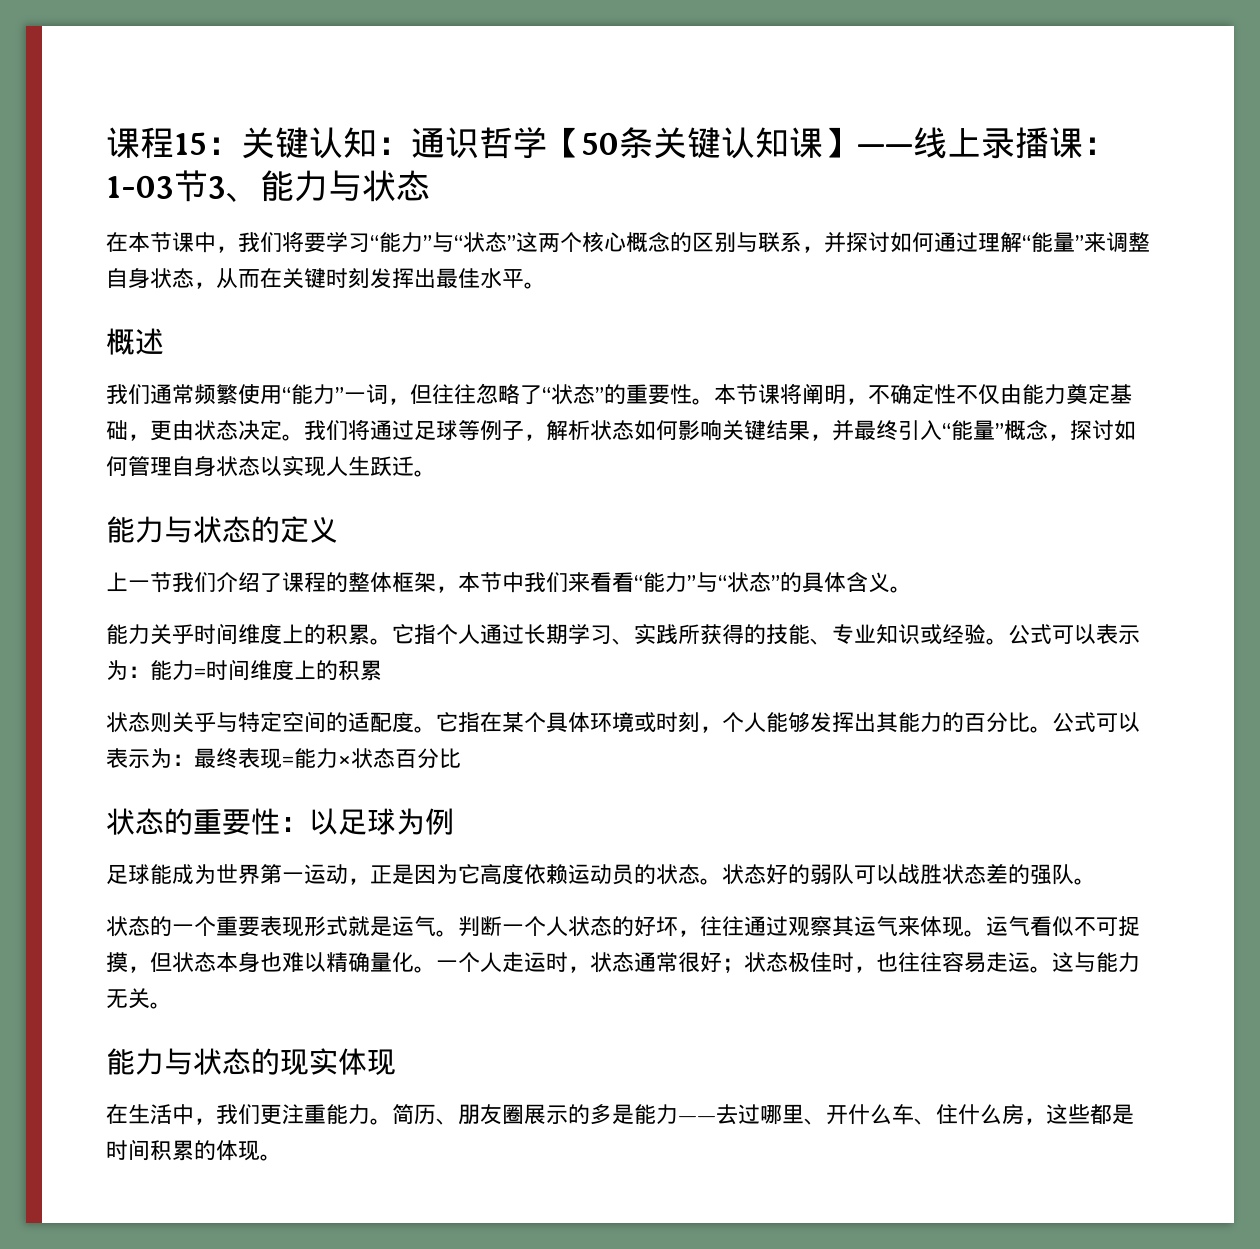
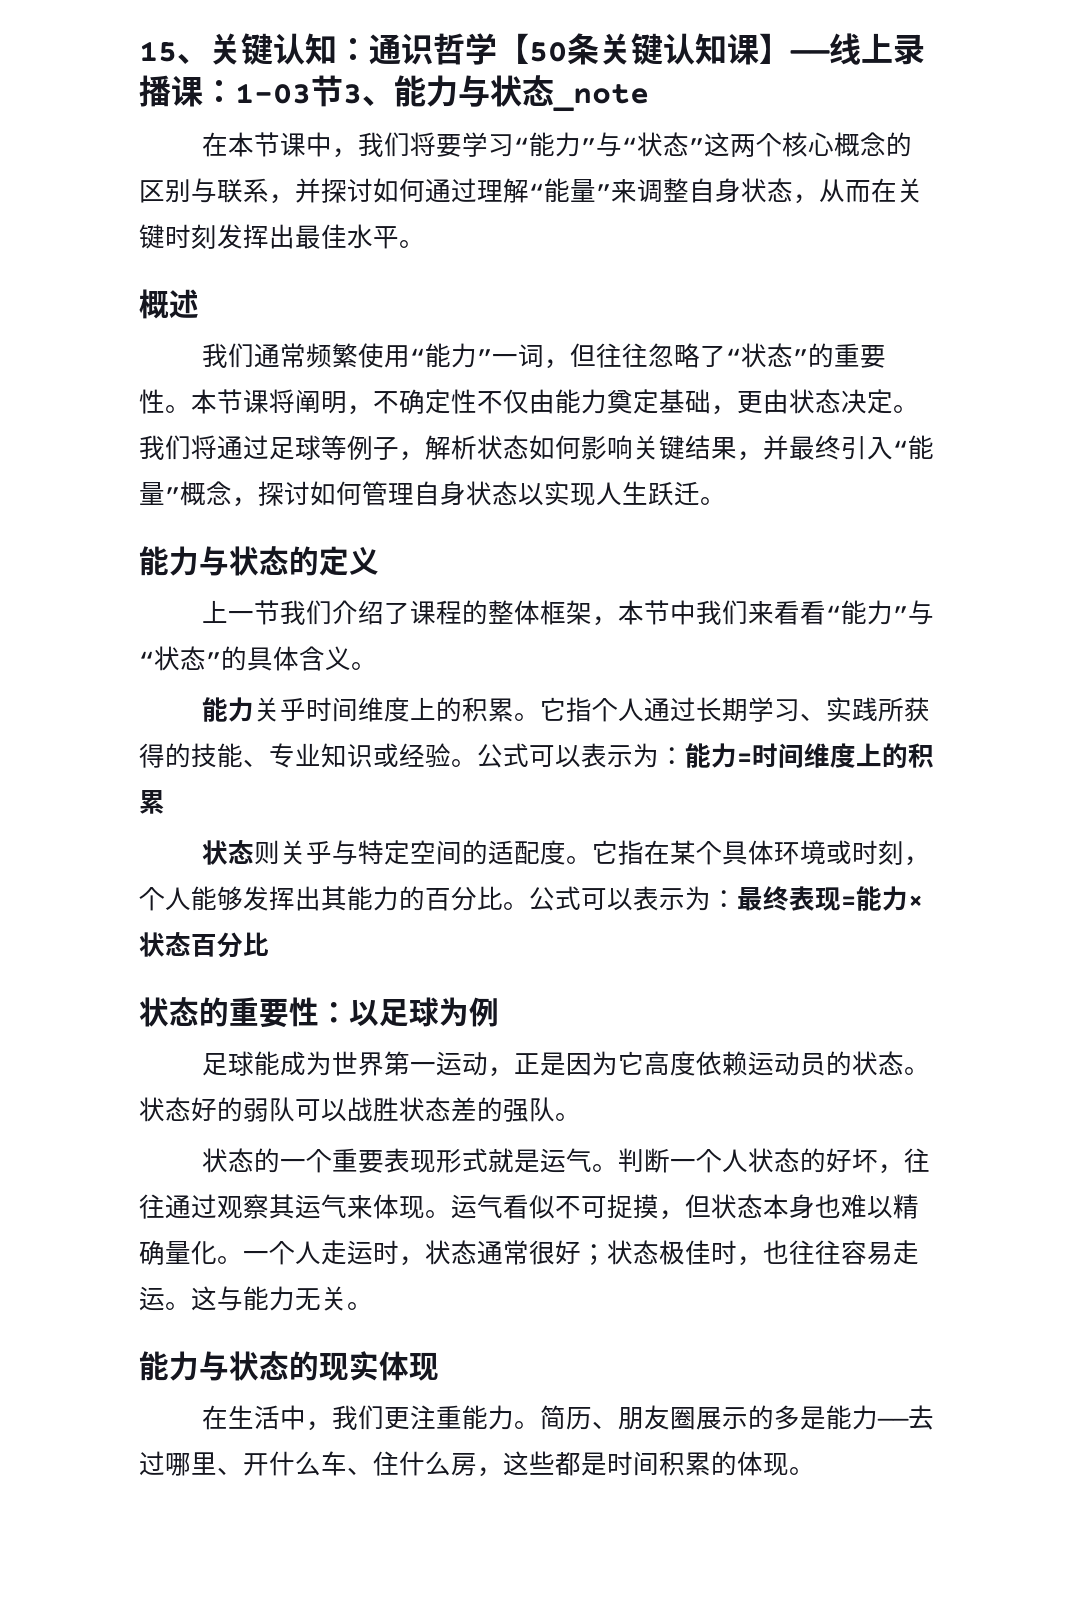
[106,127,241,159] 课程15： -> [139,41,209,64] 15、
(430, 185) none -> [553,84,649,112] _note

